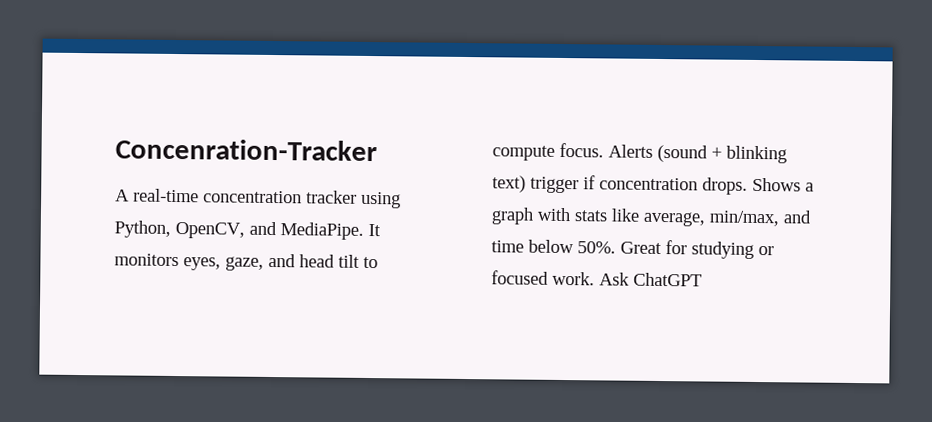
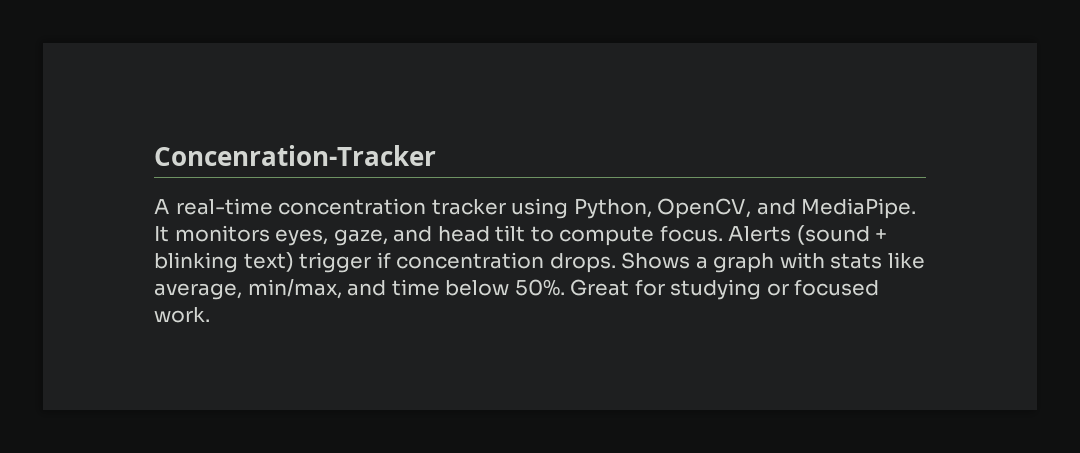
[599,272,702,287] Ask ChatGPT -> (210, 315) none

